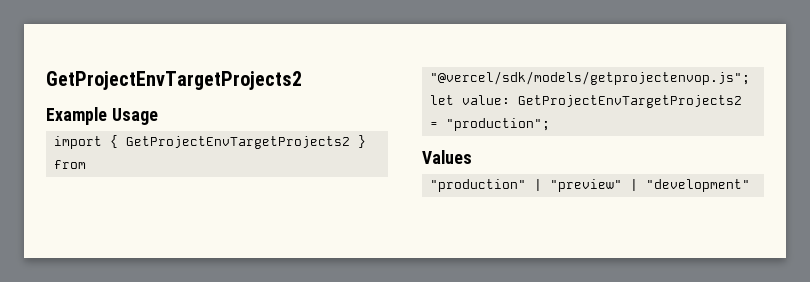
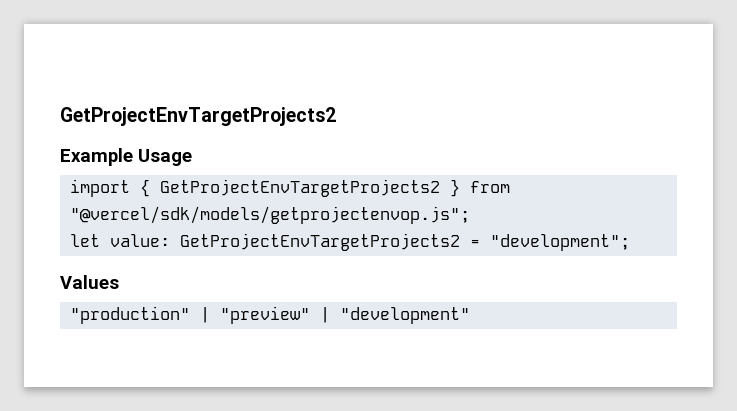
[445,118,550,131] "production"; -> [489,234,630,251] "development";

